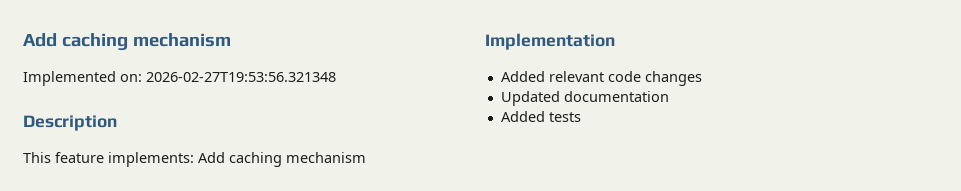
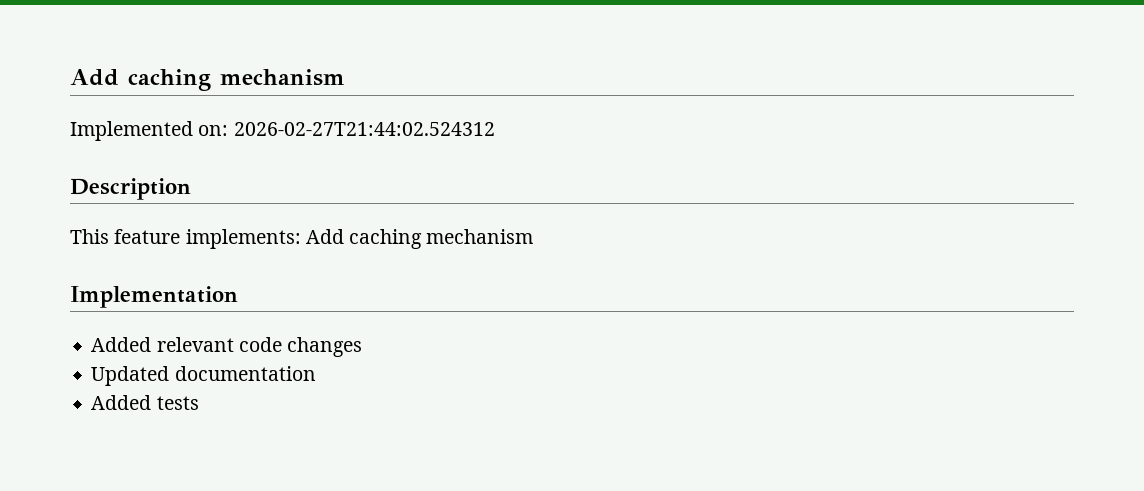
[146,72,336,82] 2026-02-27T19:53:56.321348 -> [233,122,495,136] 2026-02-27T21:44:02.524312

